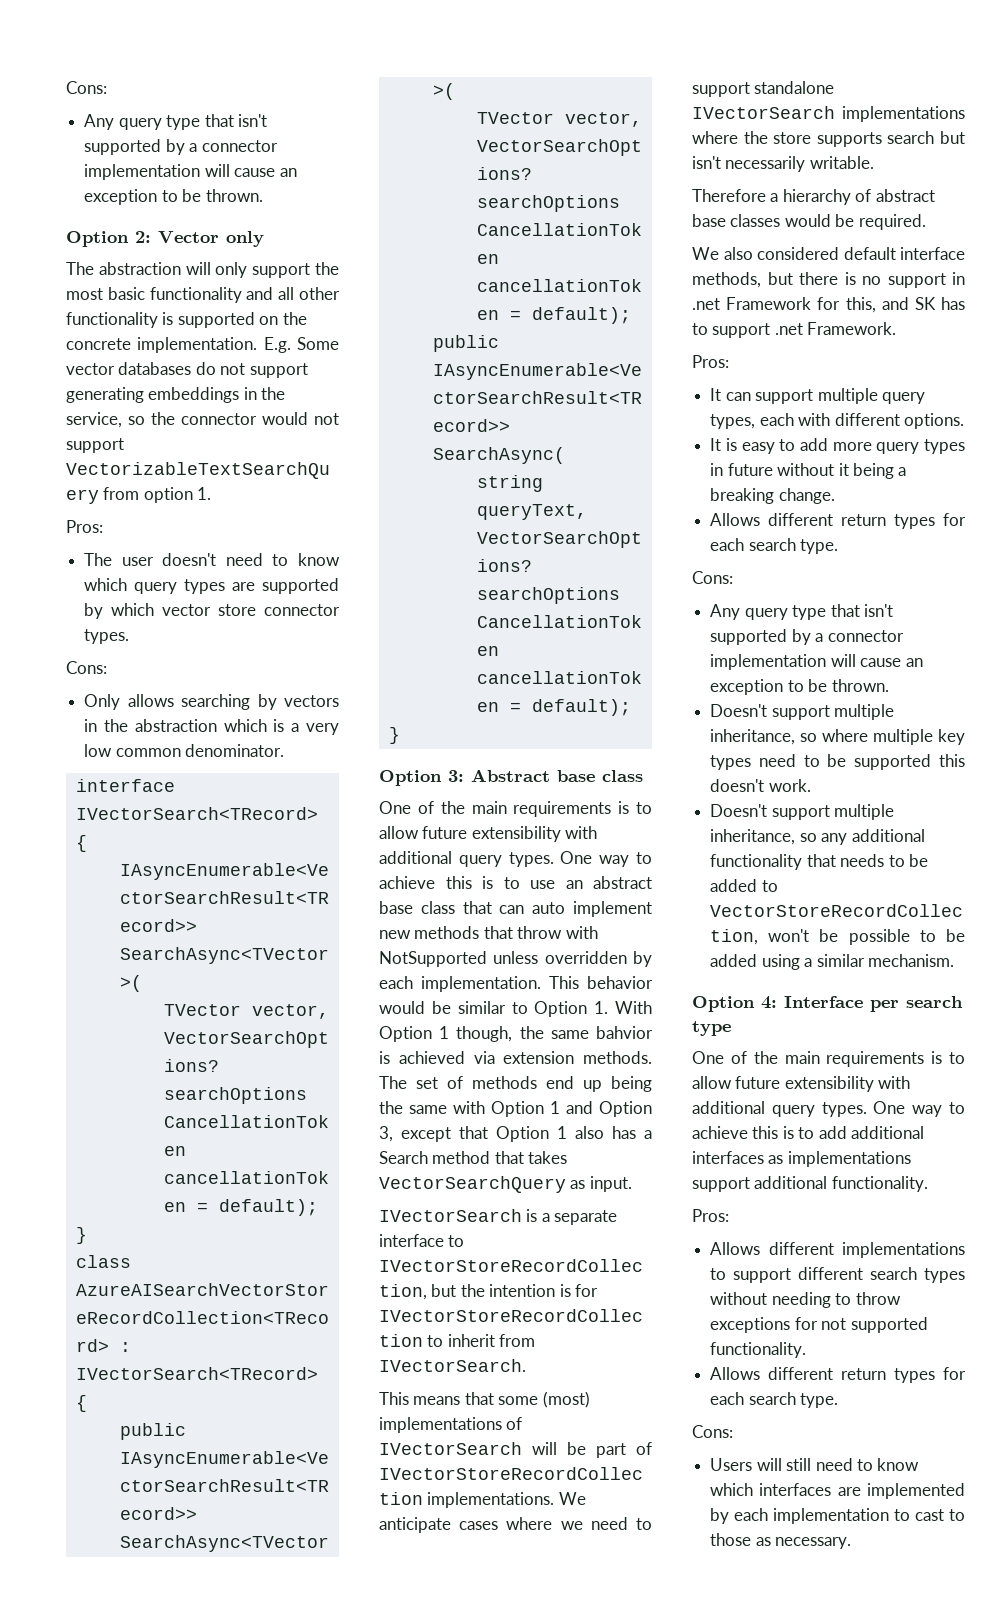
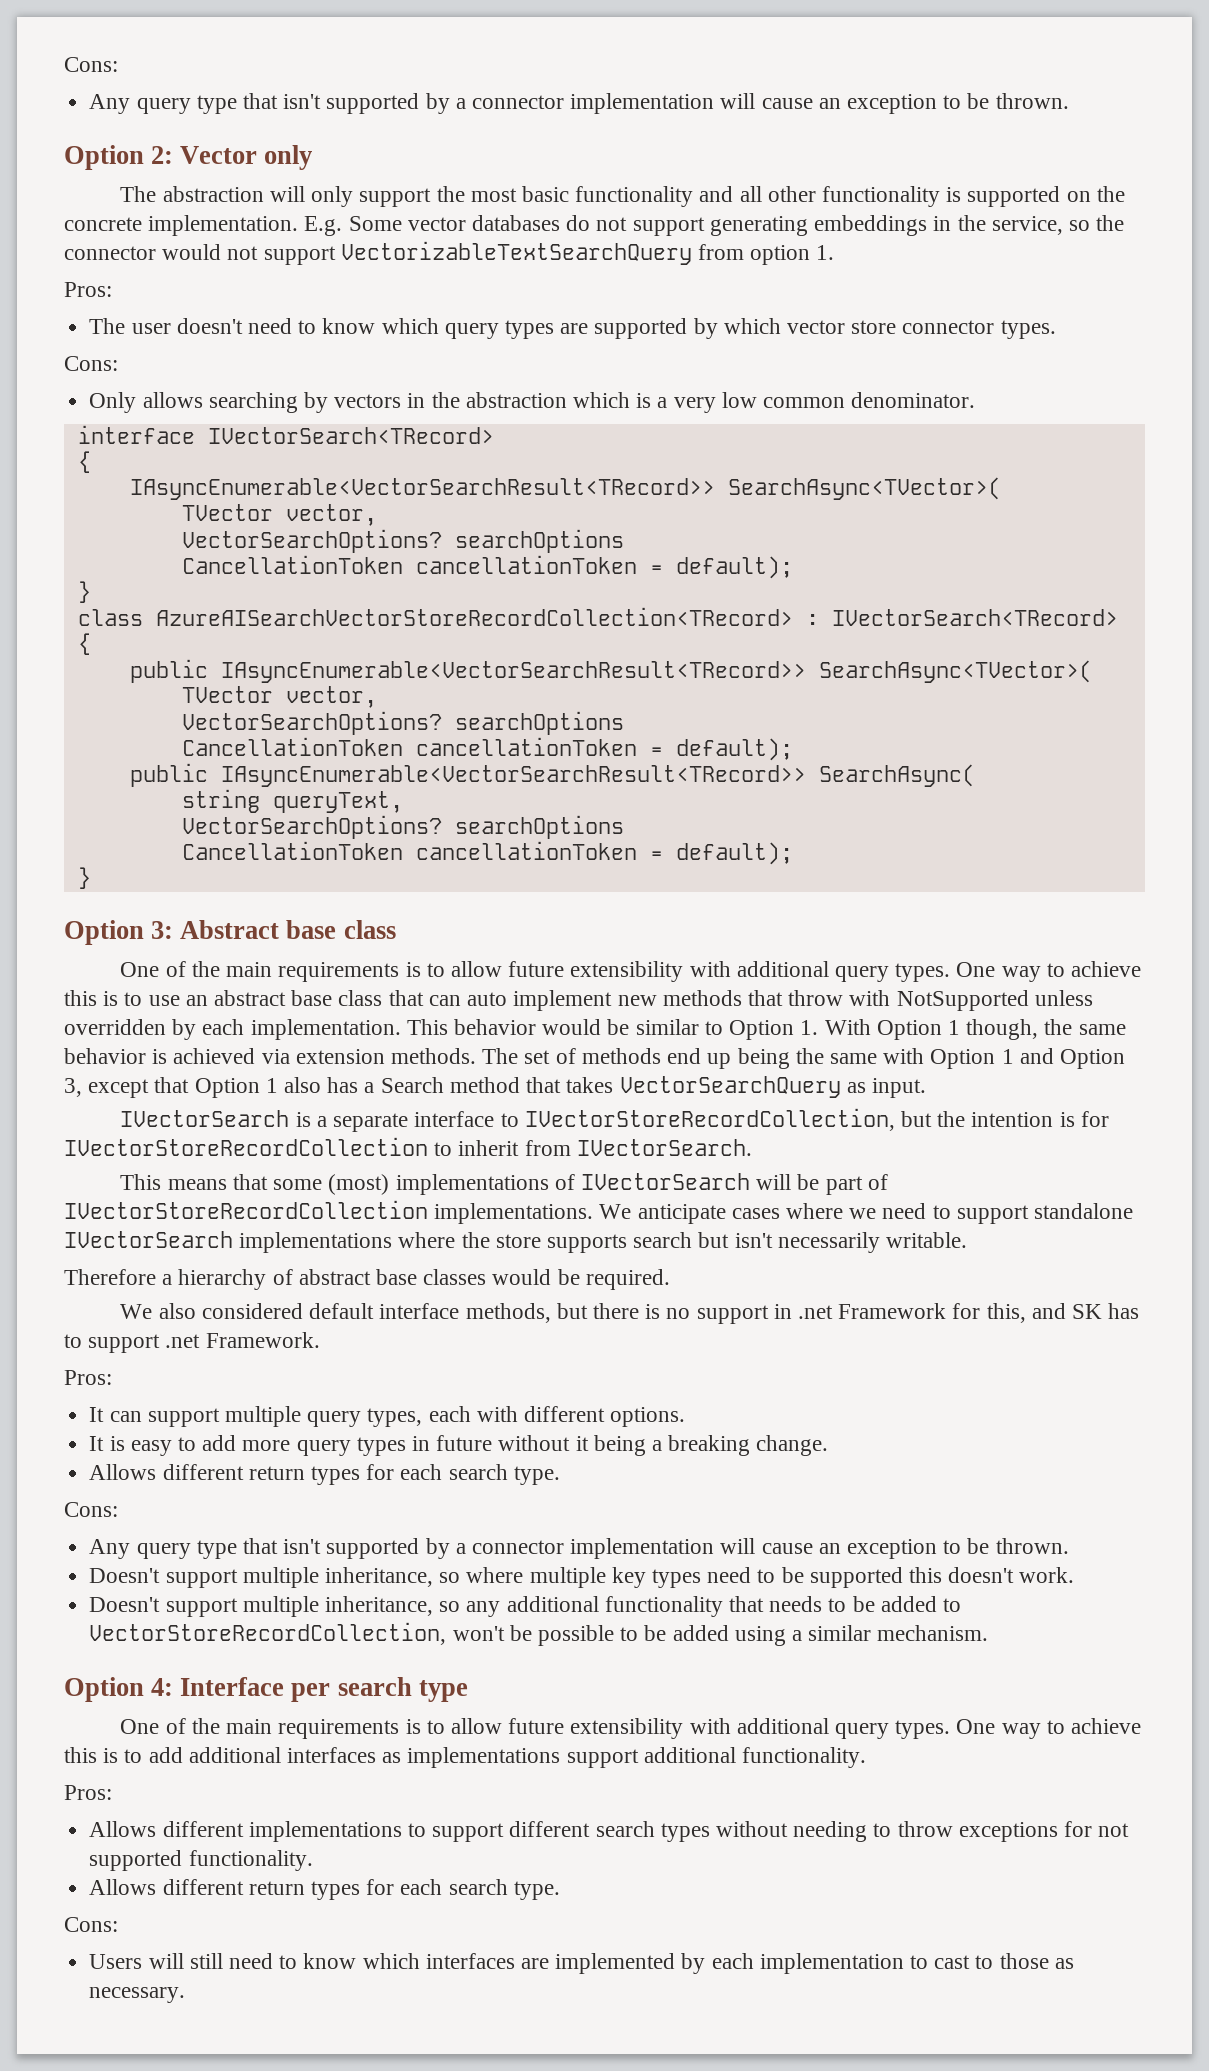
[596,1026,653,1039] bahvior -> [64,1048,146,1064] behavior

